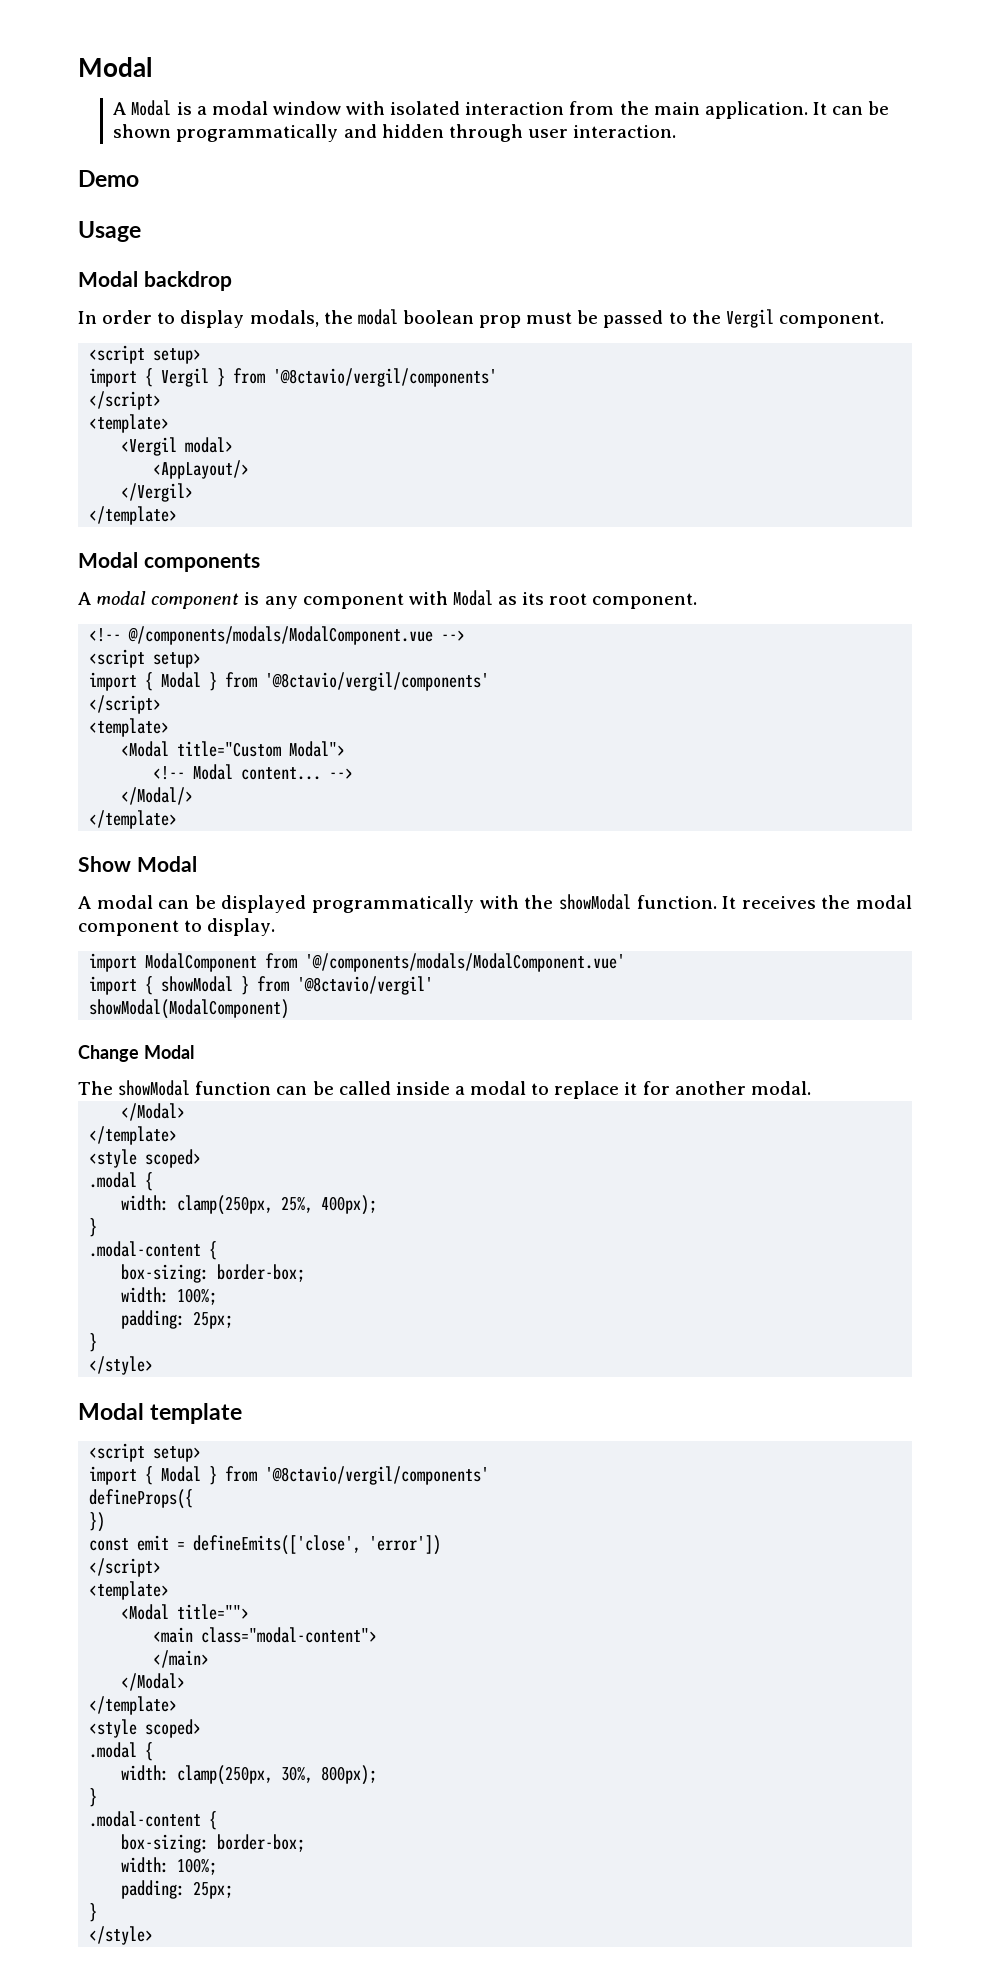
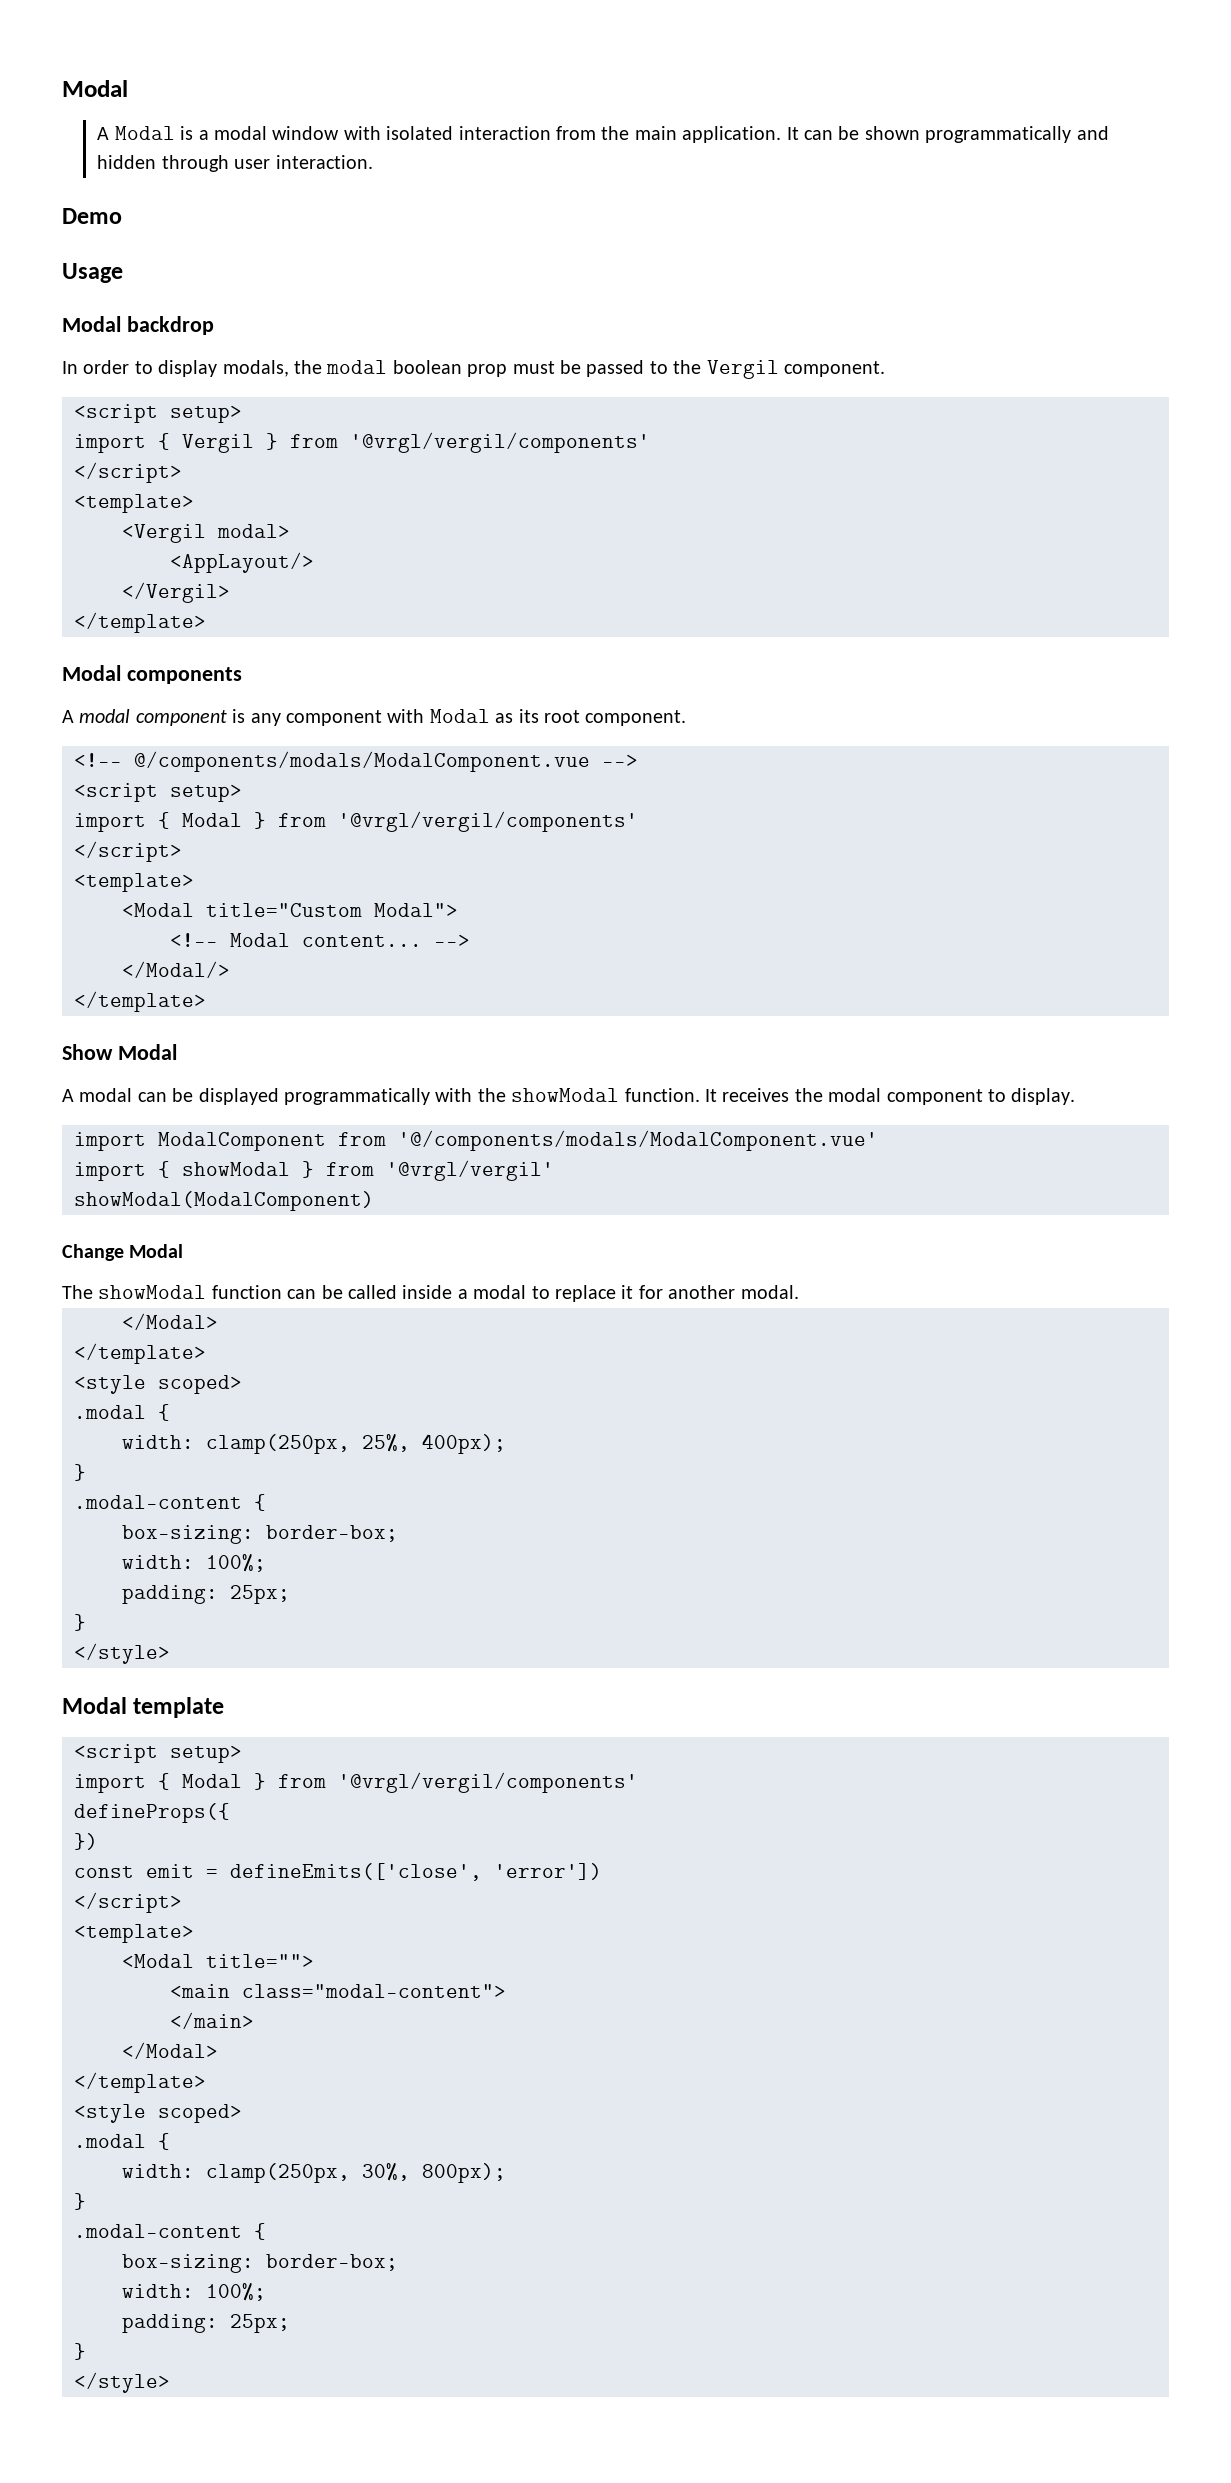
[273,368,498,387] '@8ctavio/vergil/components' -> [350,432,650,453] '@vrgl/vergil/components'
[265,672,490,691] '@8ctavio/vergil/components' -> [338,811,638,832] '@vrgl/vergil/components'
[297,976,434,995] '@8ctavio/vergil' -> [386,1160,554,1181] '@vrgl/vergil'
[265,1466,490,1485] '@8ctavio/vergil/components' -> [338,1772,638,1793] '@vrgl/vergil/components'

